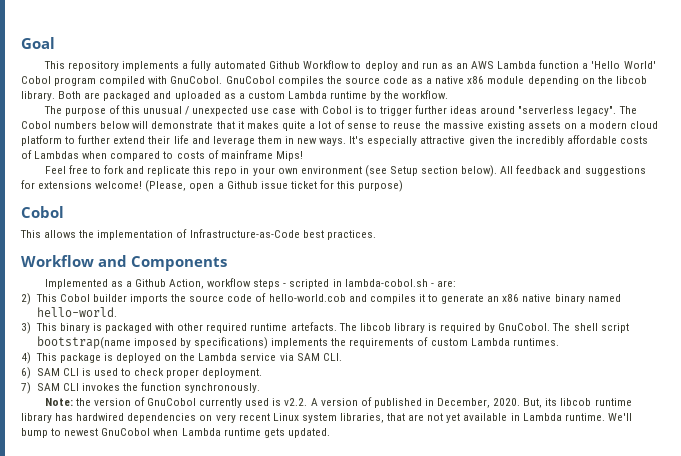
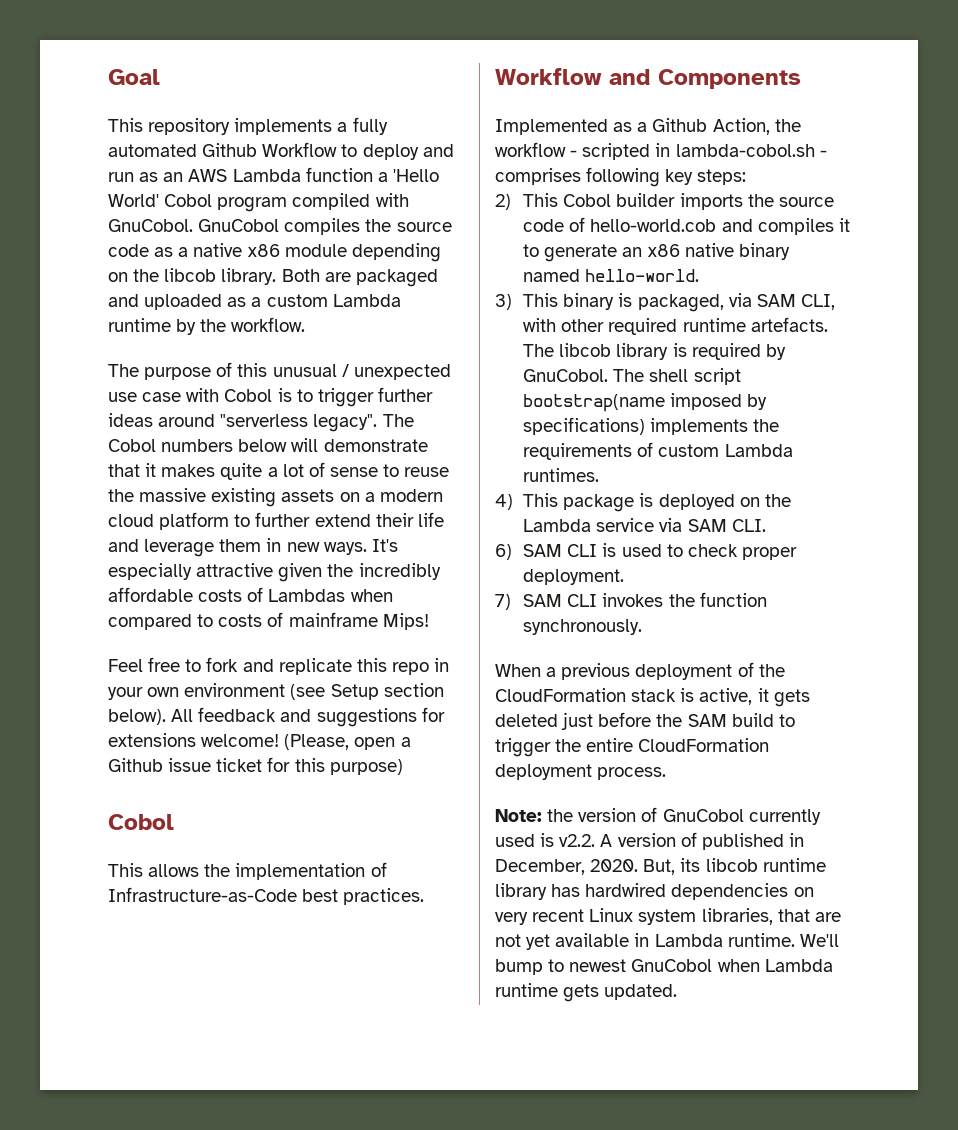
[207,278,281,289] workflow steps -> [774,119,801,132] [495,142,566,157] the workflow
[436,280,456,287] are: -> [495,167,747,187] comprises following key steps:
[105,323,153,333] packaged -> [637,293,835,312] packaged, via SAM CLI,
(261, 388) none -> [495,662,785,680] [495,688,810,707] [495,712,795,730] [495,738,770,757] [495,764,667,780] // When a previous deployment of the CloudFormation stack is active, it gets deleted just before the SAM build to trigger the entire CloudFormation deployment process.

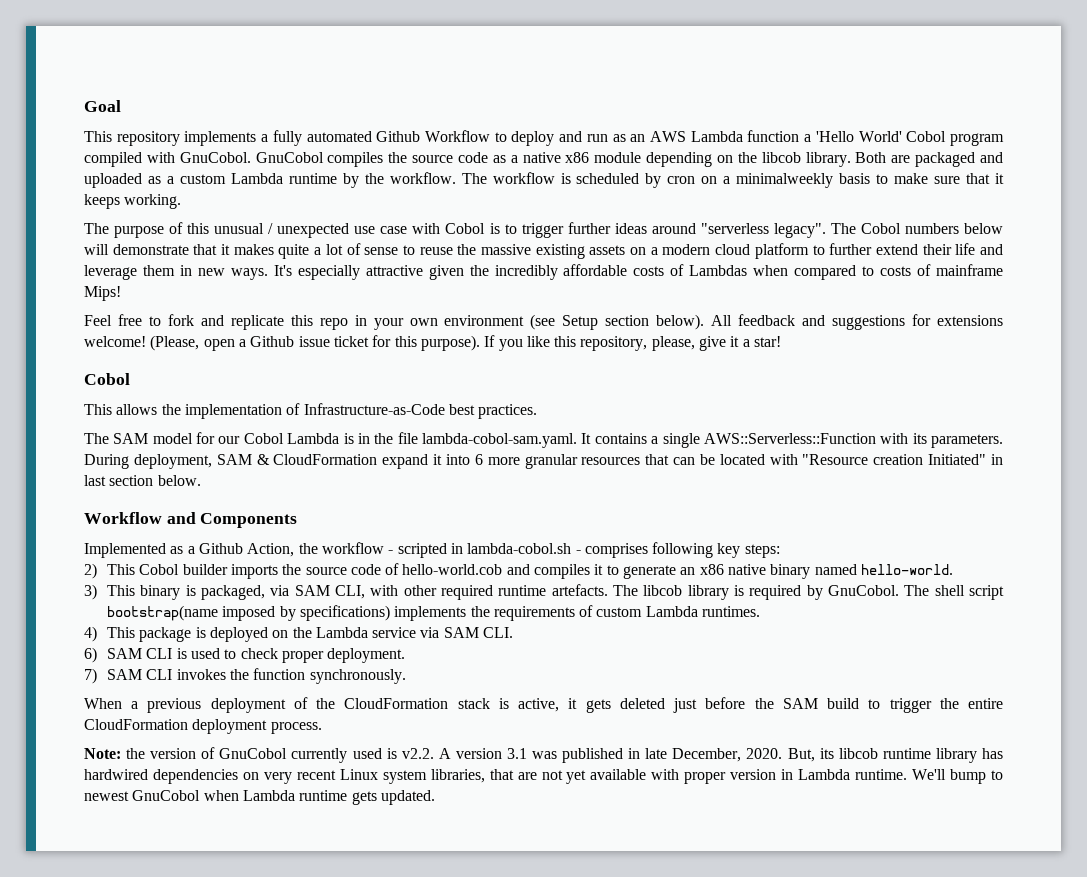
(306, 324) none -> [461,172,1004,188] [84,194,182,209] The workflow is scheduled by cron on a minimalweekly basis to make sure that it keeps working.
[329,759,403,775] purpose) -> [420,335,782,351] purpose). If you like this repository, please, give it a star!
(425, 896) none -> [84,432,1003,448] [84,454,1004,469] [84,475,201,486] // The SAM model for our Cobol Lambda is in the file lambda-cobol-sam.yaml. It contains a single AWS::Serverless::Function with its parameters. During deployment, SAM & CloudFormation expand it into 6 more granular resources that can be located with "Resource creation Initiated" in last section below.
[680,832,697,847] of -> [506,748,558,759] 3.1 was
(804, 840) none -> [645,748,668,759] late
(630, 940) none -> [651,769,777,784] with proper version

